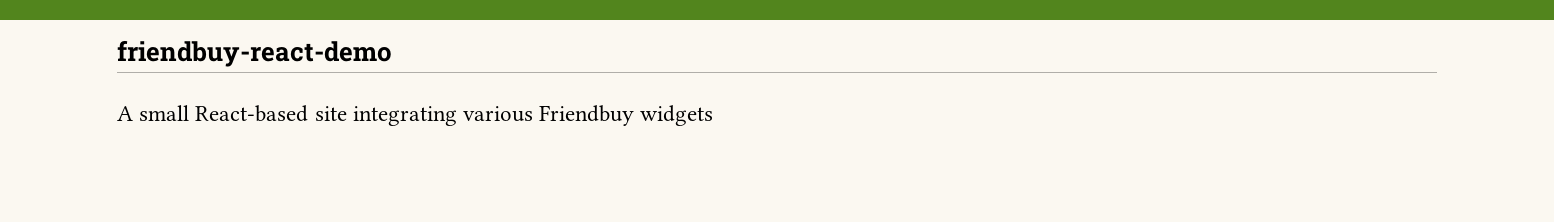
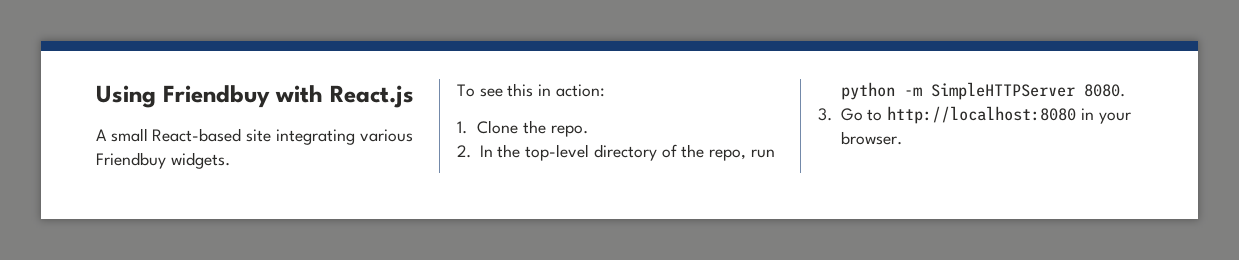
[117,40,392,67] friendbuy-react-demo -> [96,85,414,108] Using Friendbuy with React.js
[640,105,714,126] widgets -> [170,152,230,169] [457,83,605,97] [457,120,588,137] [457,144,775,161] [840,82,1125,100] [818,106,1131,124] [840,131,902,145] widgets. // To see this in action: // 1. Clone the repo. // 2. In the top-level directory of the repo, run python -m SimpleHTTPServer 8080. // 3. Go to http://localhost:8080 in your browser.

